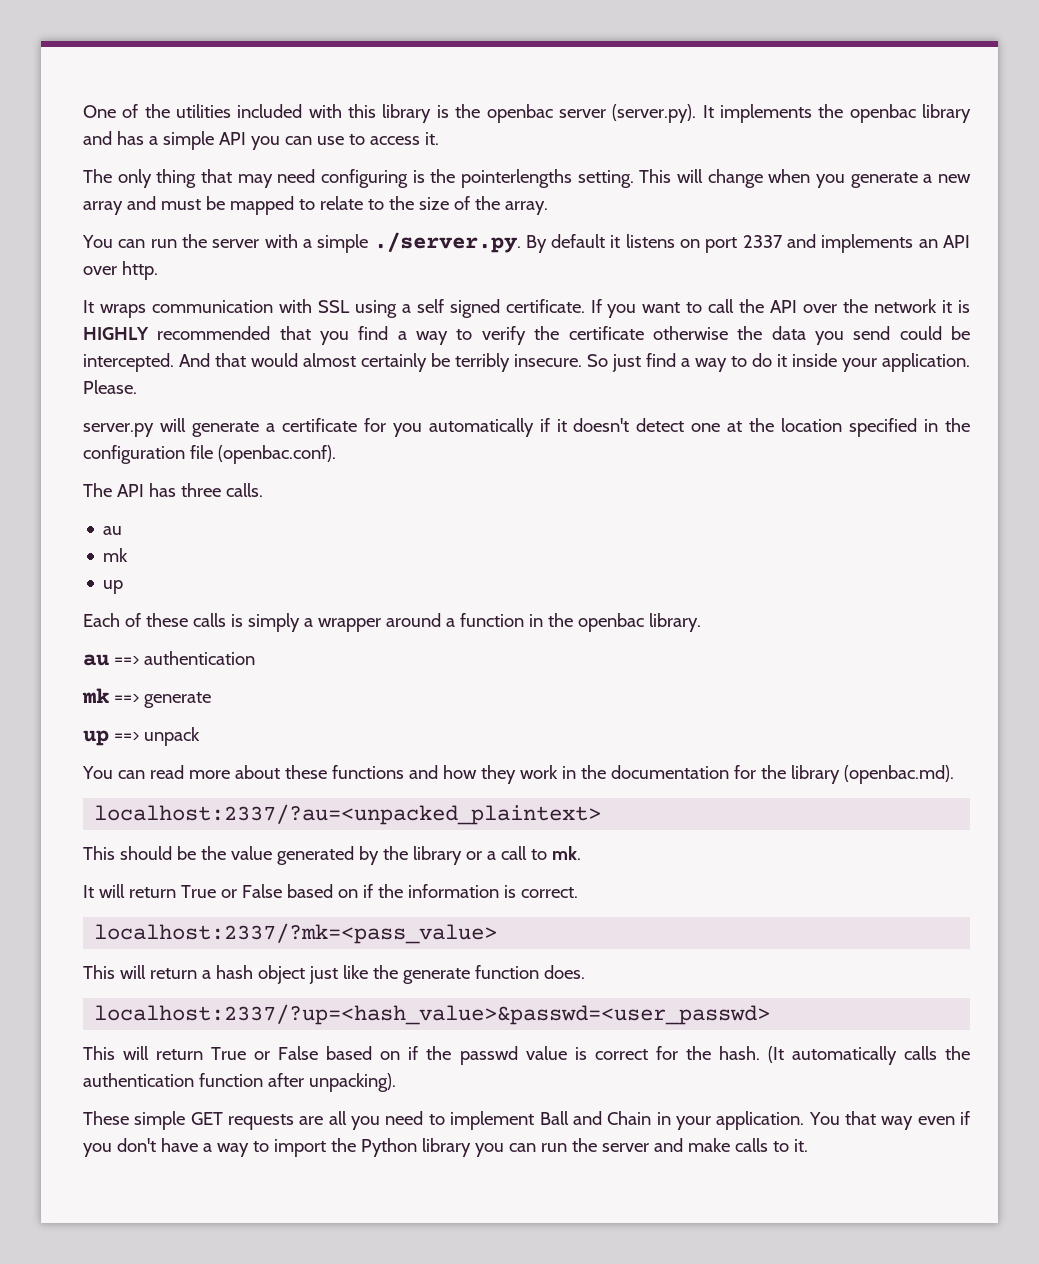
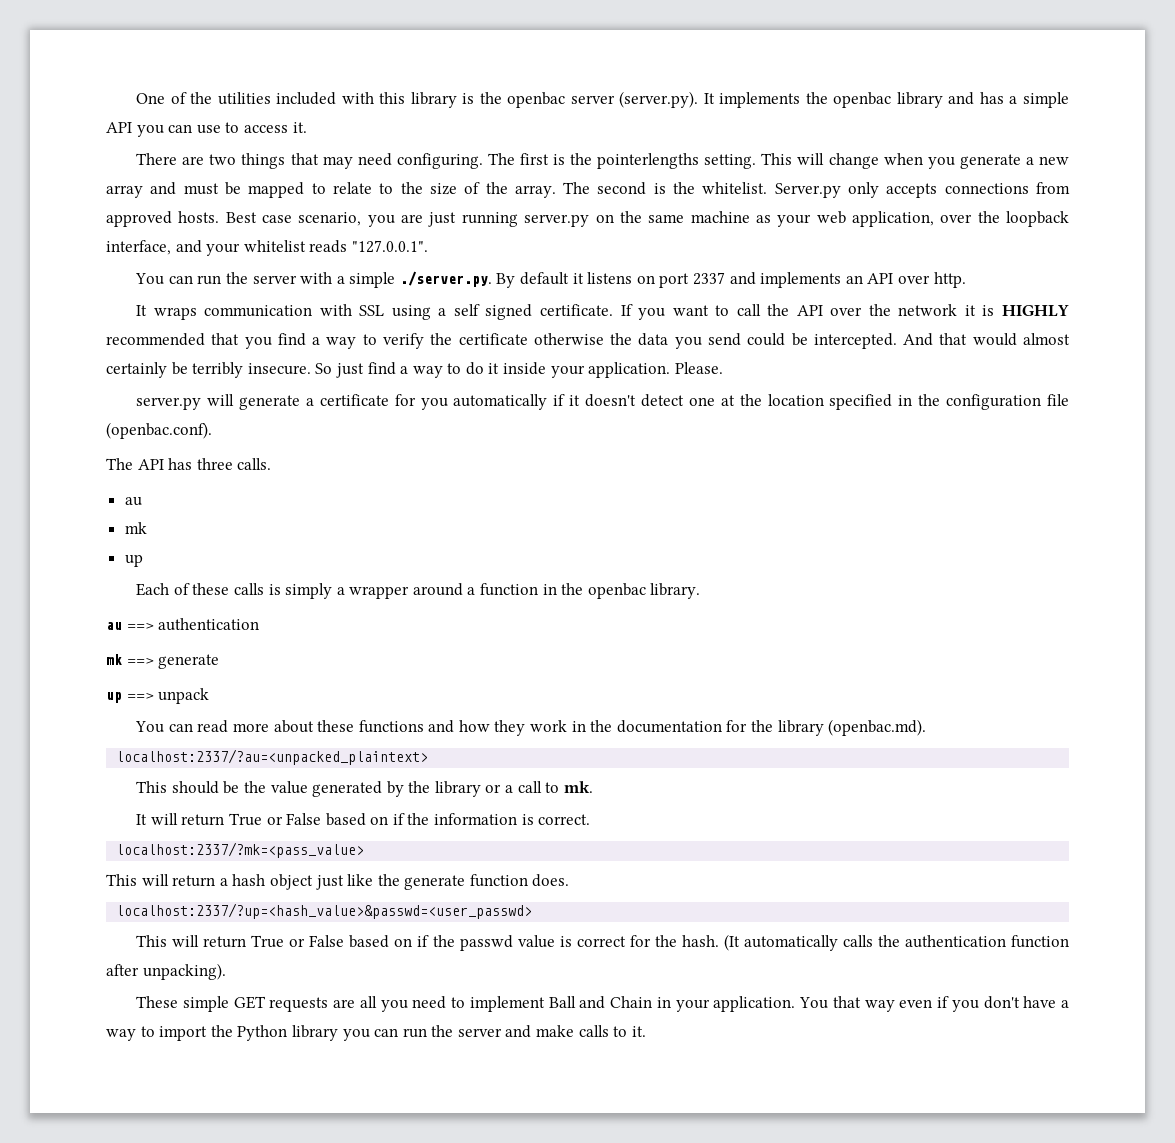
[83,169,408,188] The only thing that may need configuring -> [136,153,549,169] There are two things that may need configuring. The first
(548, 208) none -> [563,182,1071,198] [106,211,1070,227] [106,240,428,256] The second is the whitelist. Server.py only accepts connections from approved hosts. Best case scenario, you are just running server.py on the same machine as your web application, over the loopback interface, and your whitelist reads "127.0.0.1".

